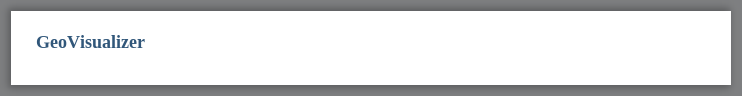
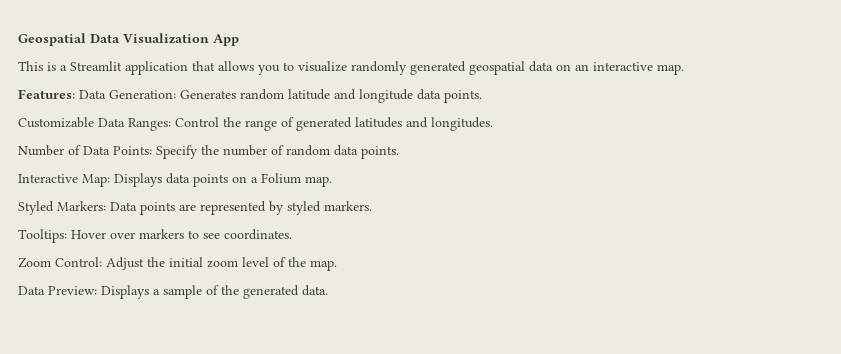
[36,35,145,48] GeoVisualizer -> [18,33,239,46] [18,61,684,75] [18,89,482,103] [18,117,493,131] [18,145,399,159] [18,173,332,187] [18,201,372,215] [18,229,292,243] [18,257,337,271] [18,285,328,299] Geospatial Data Visualization App // This is a Streamlit application that allows you to visualize randomly generated geospatial data on an interactive map. // Features: Data Generation: Generates random latitude and longitude data points. // Customizable Data Ranges: Control the range of generated latitudes and longitudes. // Number of Data Points: Specify the number of random data points. // Interactive Map: Displays data points on a Folium map. // Styled Markers: Data points are represented by styled markers. // Tooltips: Hover over markers to see coordinates. // Zoom Control: Adjust the initial zoom level of the map. // Data Preview: Displays a sample of the generated data.

